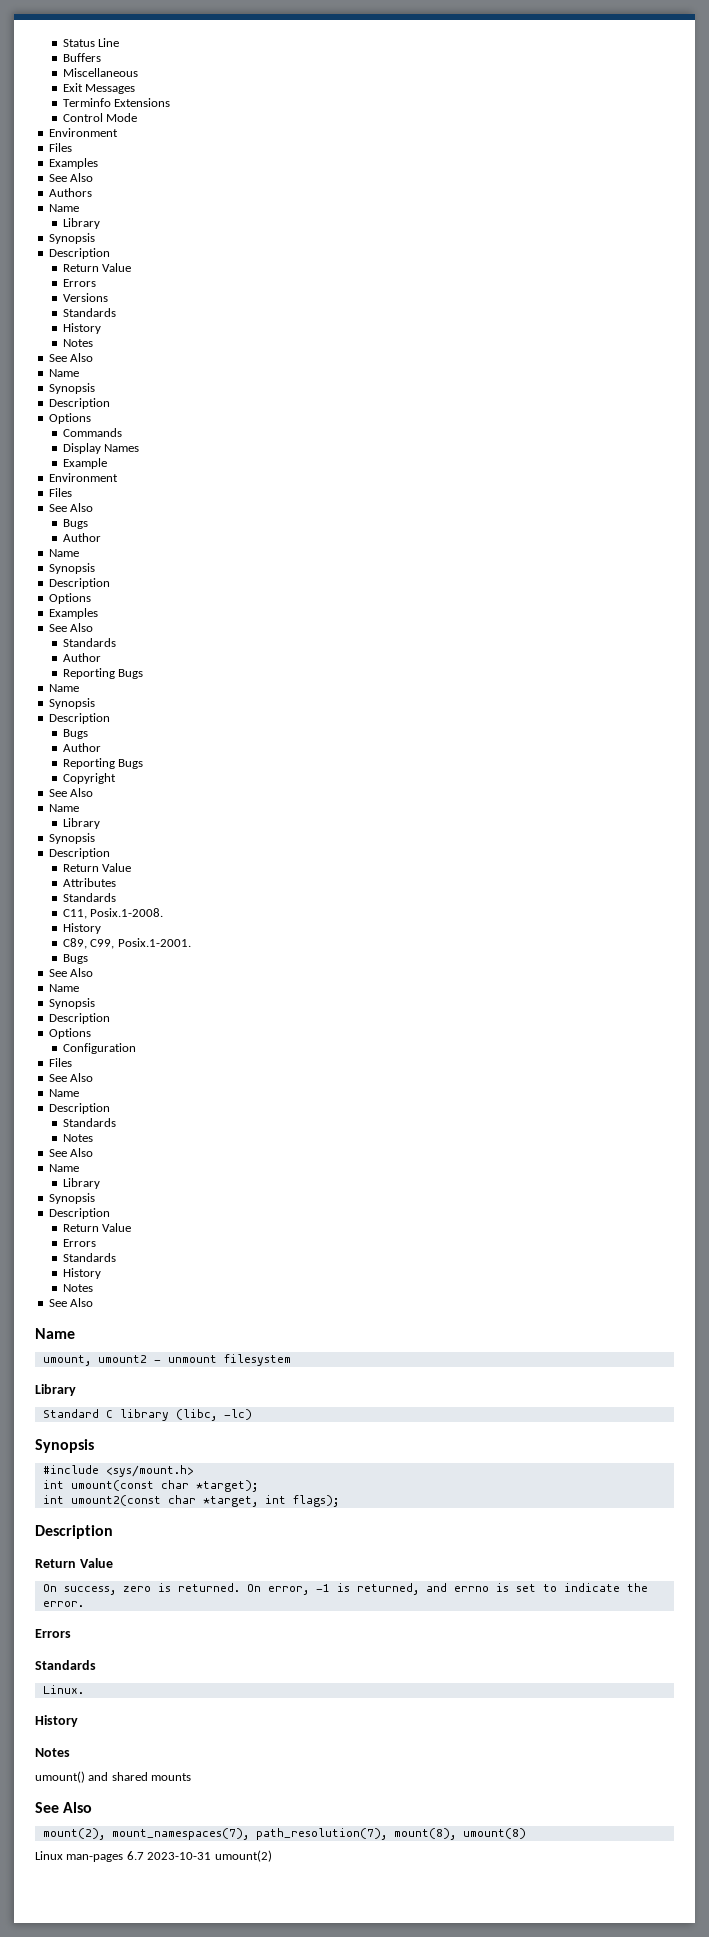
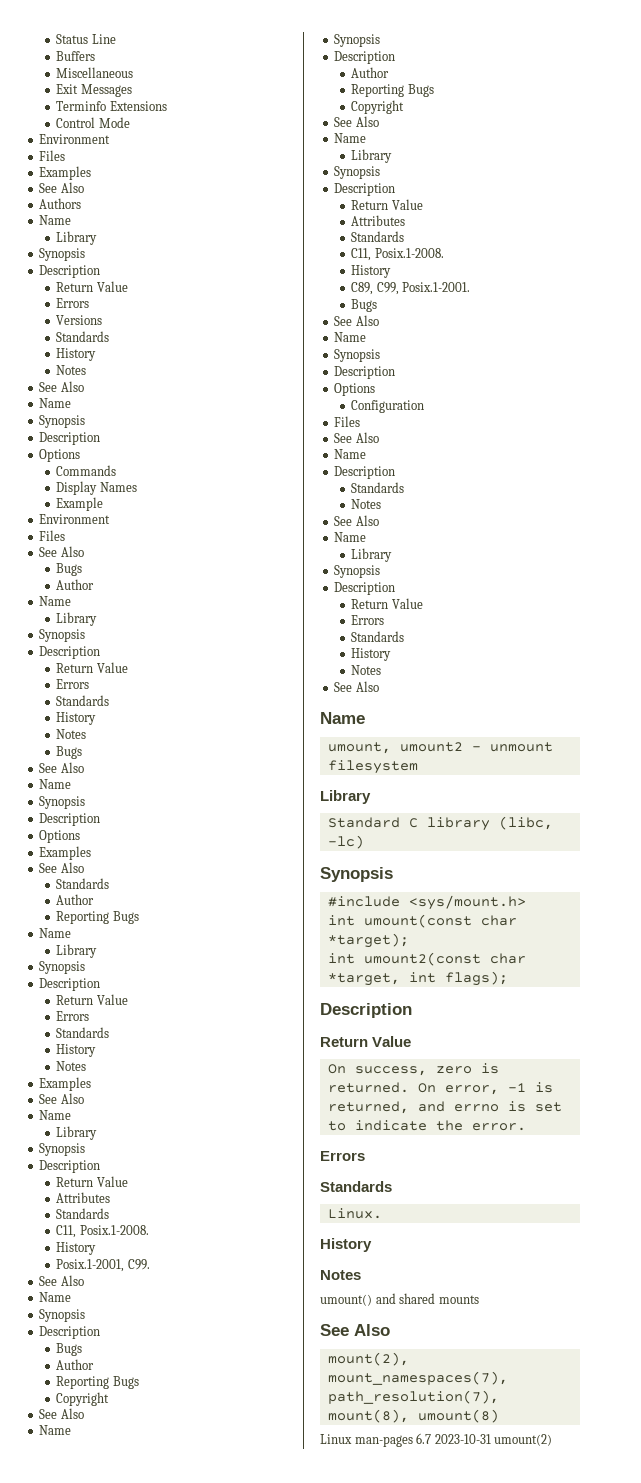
(79, 553) none -> [56,612,98,626] [39,629,86,642] [39,646,101,659] [56,662,128,673] [56,679,90,689] [56,695,110,706] [56,712,97,725] [56,729,87,739] [56,746,83,759] [39,762,84,773] [39,779,72,789] // Library // Synopsis // Description // Return Value // Errors // Standards // History // Notes // Bugs // See Also // Name
(79, 688) none -> [56,944,98,958] [39,961,86,974] [39,978,101,991] [56,994,128,1005] [56,1011,90,1021] [56,1027,110,1038] [56,1044,97,1057] [56,1061,87,1071] [39,1077,92,1091] [39,1093,84,1104] [39,1110,72,1120] [56,1126,98,1140] [39,1143,86,1156] [39,1160,101,1173] [56,1176,128,1187] [56,1192,111,1203] [56,1208,110,1219] [56,1225,149,1238] [56,1242,97,1255] [56,1259,150,1272] [39,1275,84,1286] [39,1292,72,1302] // Library // Synopsis // Description // Return Value // Errors // Standards // History // Notes // Examples // See Also // Name // Library // Synopsis // Description // Return Value // Attributes // Standards // C11, Posix.1-2008. // History // Posix.1-2001, C99. // See Also // Name
(79, 808) none -> [334,34,381,47] [334,51,396,64] [351,67,390,78] [351,84,434,97] [351,100,405,114] [334,116,379,127] [334,133,367,143] // Synopsis // Description // Author // Reporting Bugs // Copyright // See Also // Name

